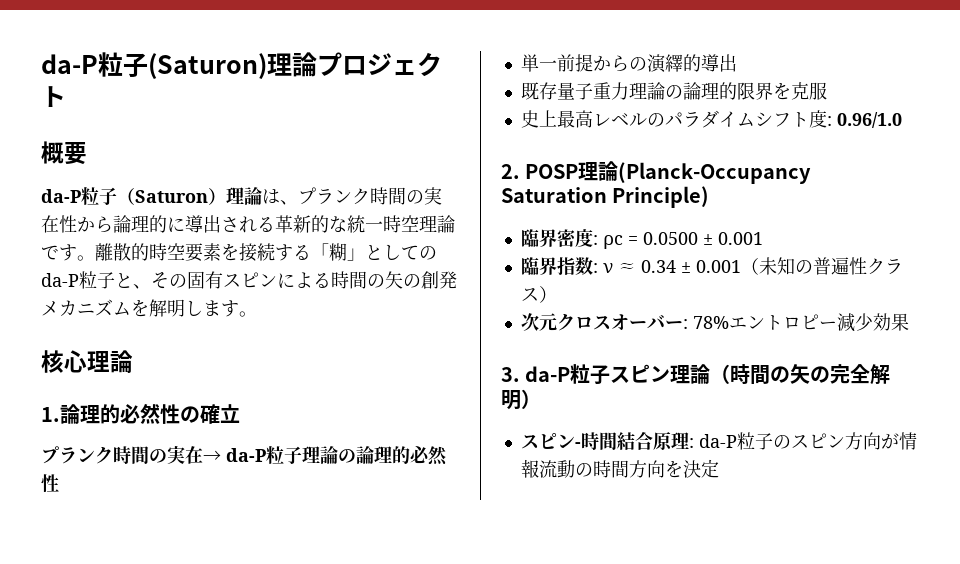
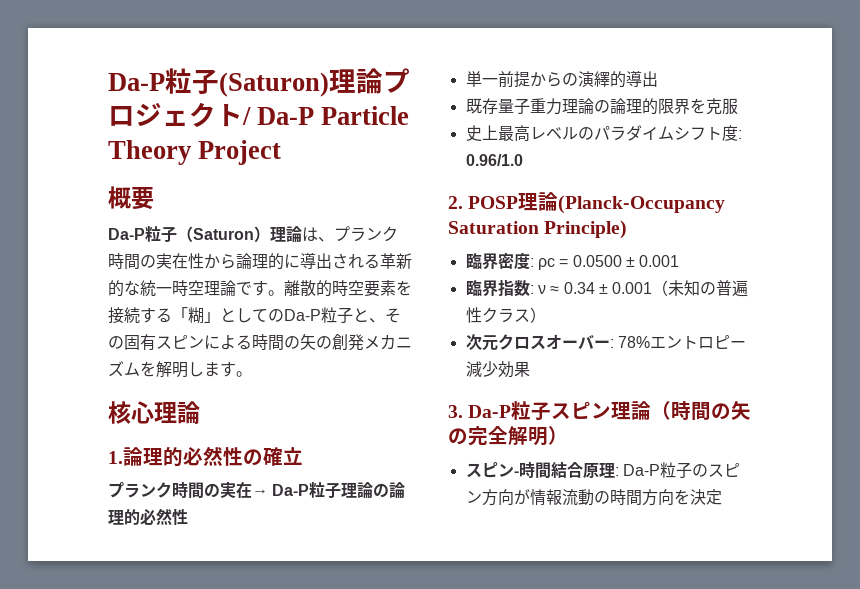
[41,54,98,74] da-P -> [108,73,165,91] Da-P
(66, 96) none -> [242,106,410,125] [108,140,282,165] / Da-P Particle Theory Project
[41,189,81,203] da-P -> [108,228,145,240] Da-P
[41,273,79,287] da-P -> [284,309,321,321] Da-P
[226,448,266,462] da-P -> [272,484,310,496] Da-P
[525,366,571,382] da-P -> [468,405,512,418] Da-P
[698,434,737,448] da-P -> [622,464,660,476] Da-P

